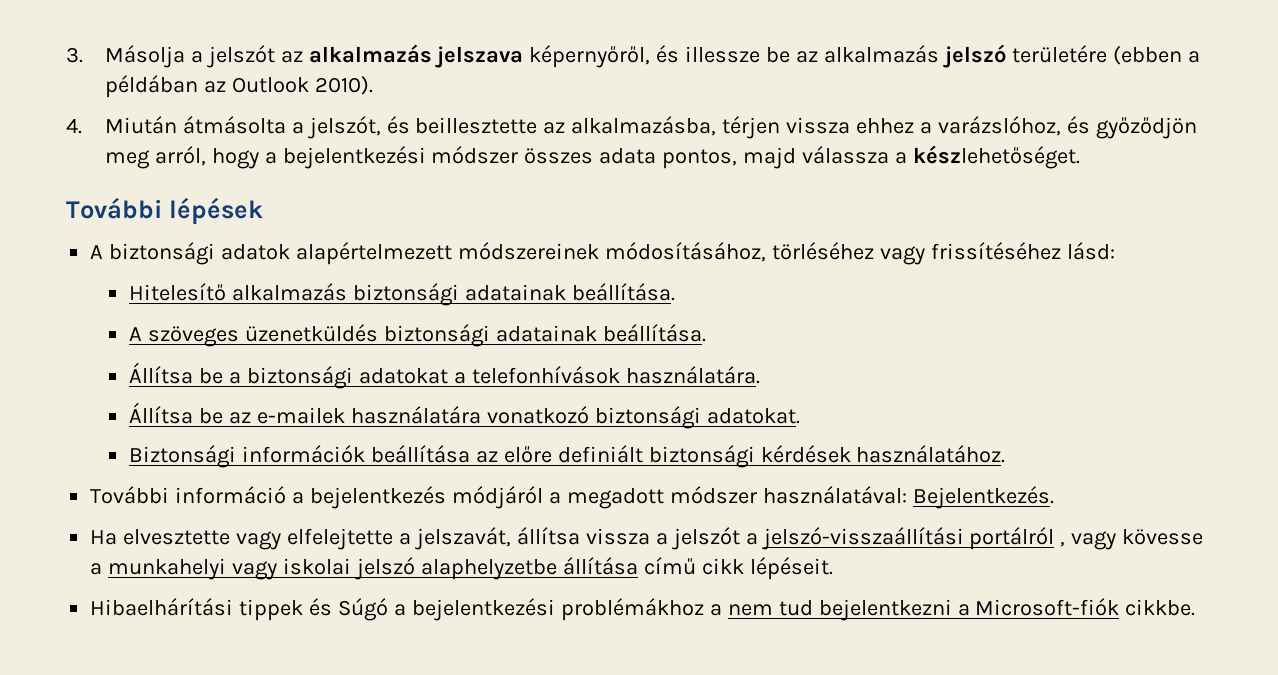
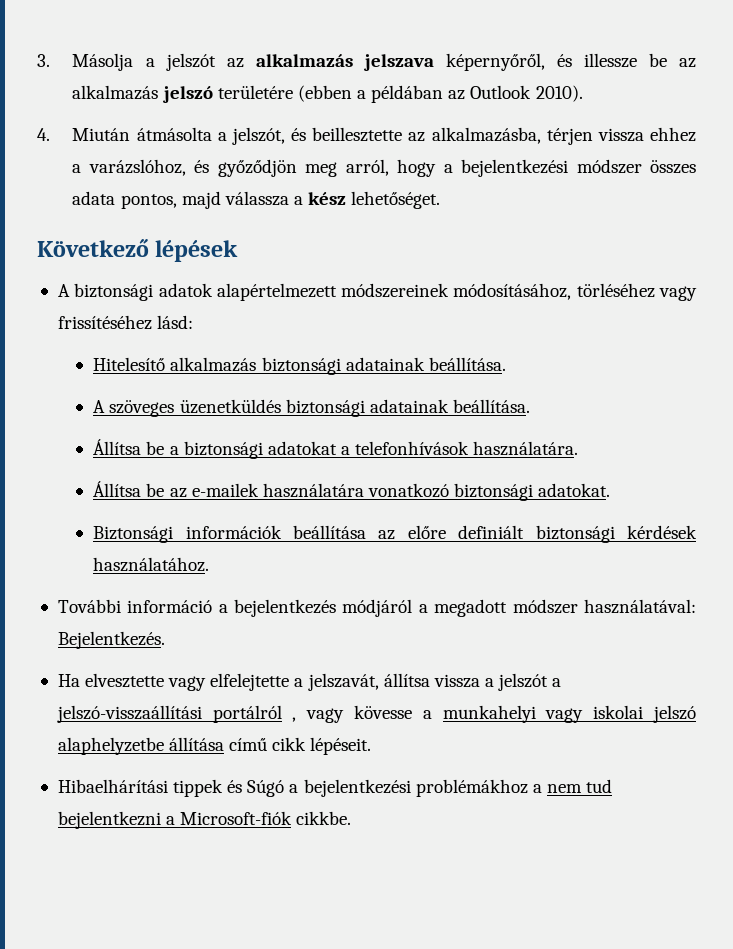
[913,145,1081,169] [66,197,162,219] készlehetőséget. // További -> [308,191,441,209] [37,239,149,257] kész lehetőséget. // Következő

